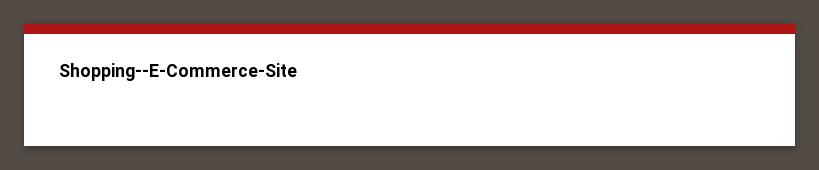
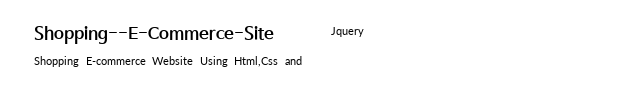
(297, 72) none -> [34,56,302,67] [331,27,364,37] // Shopping E-commerce Website Using Html,Css and Jquery

